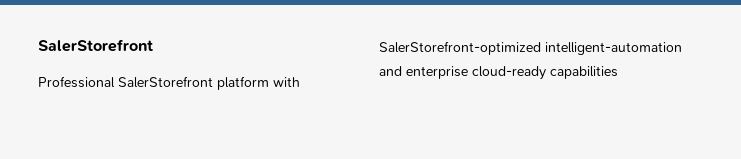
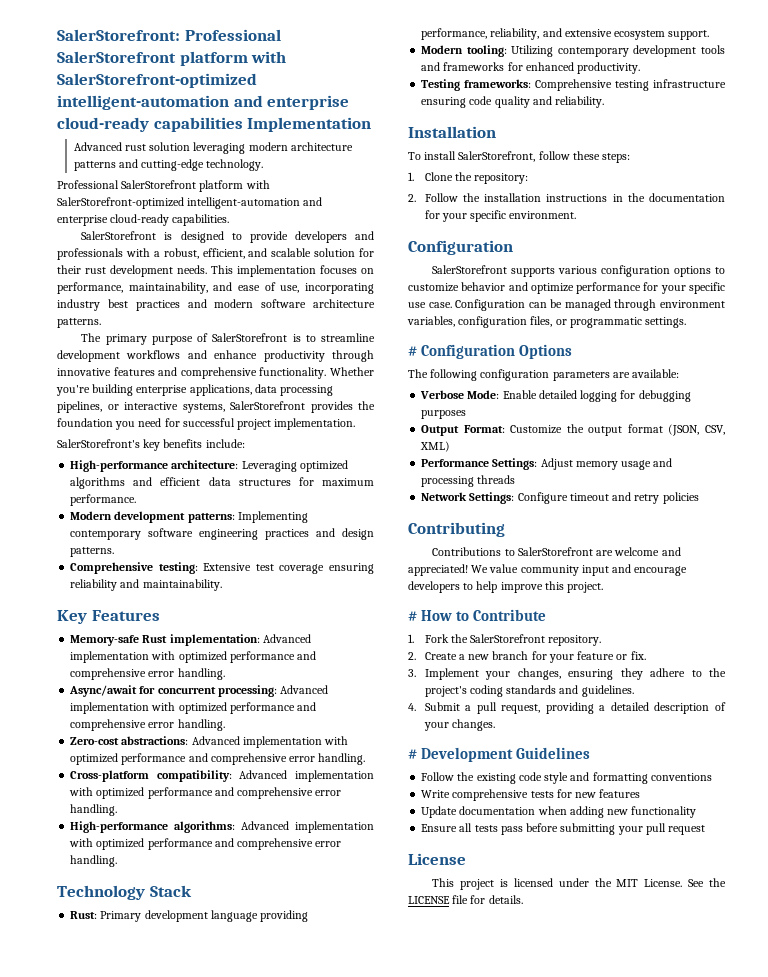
[38,39,153,52] [38,76,300,90] [379,41,682,55] [379,66,618,80] SalerStorefront // Professional SalerStorefront platform with SalerStorefront-optimized intelligent-automation and enterprise cloud-ready capabilities -> [57,29,281,41] [57,51,287,66] [57,73,257,88] [57,95,350,110] [57,117,372,132] [73,142,353,154] [73,159,264,171] [57,180,270,192] [57,197,323,209] [57,214,230,226] [81,231,374,243] [57,248,374,260] [57,265,374,277] [57,282,374,294] [57,299,375,311] [57,318,101,328] [81,333,375,345] [57,350,374,362] [57,367,374,379] [56,384,334,396] [57,401,375,413] [57,418,356,430] [57,439,245,451] [70,460,348,472] [70,477,374,489] [70,494,137,506] [70,511,308,523] [70,528,374,540] [70,547,115,557] [70,562,374,574] [70,579,222,591] [57,610,160,624] [70,634,311,646] [70,651,317,663] [70,668,225,680] [69,685,329,697] [70,702,317,714] [70,719,225,731] [70,736,349,748] [70,753,366,765] [70,770,375,782] [69,787,342,799] [70,804,118,816] [70,821,374,833] [69,838,342,850] [70,855,118,867] [57,885,192,900] [70,910,309,922] [421,28,710,40] [421,45,725,57] [421,62,641,74] [421,79,726,91] [421,96,605,108] [408,126,496,138] [408,151,631,163] [408,172,529,184] [408,193,725,202] [424,210,577,222] [408,240,513,255] [432,265,725,277] [408,282,725,294] [408,299,725,311] [407,316,687,328] [408,344,573,359] [408,369,680,381] [420,390,691,402] [421,410,467,419] [421,424,725,436] [420,441,451,452] [421,458,673,470] [421,475,516,487] [421,492,699,504] [408,522,505,537] [432,547,681,556] [408,564,688,576] [408,581,604,593] [408,609,547,621] [408,634,602,646] [408,651,646,663] [408,668,726,680] [424,685,634,697] [408,702,726,714] [423,719,495,731] [408,747,591,762] [421,772,712,784] [421,789,641,801] [421,806,697,818] [421,823,706,835] [408,853,466,865] [432,878,726,890] [408,895,523,904] SalerStorefront: Professional SalerStorefront platform with SalerStorefront-optimized intelligent-automation and enterprise cloud-ready capabilities Implementation // Advanced rust solution leveraging modern architecture patterns and cutting-edge technology. // Professional SalerStorefront platform with SalerStorefront-optimized intelligent-automation and enterprise cloud-ready capabilities. // SalerStorefront is designed to provide developers and professionals with a robust, efficient, and scalable solution for their rust development needs. This implementation focuses on performance, maintainability, and ease of use, incorporating industry best practices and modern software architecture patterns. // The primary purpose of SalerStorefront is to streamline development workflows and enhance productivity through innovative features and comprehensive functionality. Whether you're building enterprise applications, data processing pipelines, or interactive systems, SalerStorefront provides the foundation you need for successful project implementation. // SalerStorefront's key benefits include: // High-performance architecture: Leveraging optimized algorithms and efficient data structures for maximum performance. // Modern development patterns: Implementing contemporary software engineering practices and design patterns. // Comprehensive testing: Extensive test coverage ensuring reliability and maintainability. // Key Features // Memory-safe Rust implementation: Advanced implementation with optimized performance and comprehensive error handling. // Async/await for concurrent processing: Advanced implementation with optimized performance and comprehensive error handling. // Zero-cost abstractions: Advanced implementation with optimized performance and comprehensive error handling. // Cross-platform compatibility: Advanced implementation with optimized performance and comprehensive error handling. // High-performance algorithms: Advanced implementation with optimized performance and comprehensive error handling. // Technology Stack // Rust: Primary development language providing performance, reliability, and extensive ecosystem support. // Modern tooling: Utilizing contemporary development tools and frameworks for enhanced productivity. // Testing frameworks: Comprehensive testing infrastructure ensuring code quality and reliability. // Installation // To install SalerStorefront, follow these steps: // 1. Clone the repository: // 2. Follow the installation instructions in the documentation for your specific environment. // Configuration // SalerStorefront supports various configuration options to customize behavior and optimize performance for your specific use case. Configuration can be managed through environment variables, configuration files, or programmatic settings. // # Configuration Options // The following configuration parameters are available: // Verbose Mode: Enable detailed logging for debugging purposes // Output Format: Customize the output format (JSON, CSV, XML) // Performance Settings: Adjust memory usage and processing threads // Network Settings: Configure timeout and retry policies // Contributing // Contributions to SalerStorefront are welcome and appreciated! We value community input and encourage developers to help improve this project. // # How to Contribute // 1. Fork the SalerStorefront repository. // 2. Create a new branch for your feature or fix. // 3. Implement your changes, ensuring they adhere to the project's coding standards and guidelines. // 4. Submit a pull request, providing a detailed description of your changes. // # Development Guidelines // Follow the existing code style and formatting conventions // Write comprehensive tests for new features // Update documentation when adding new functionality // Ensure all tests pass before submitting your pull request // License // This project is licensed under the MIT License. See the LICENSE file for details.

